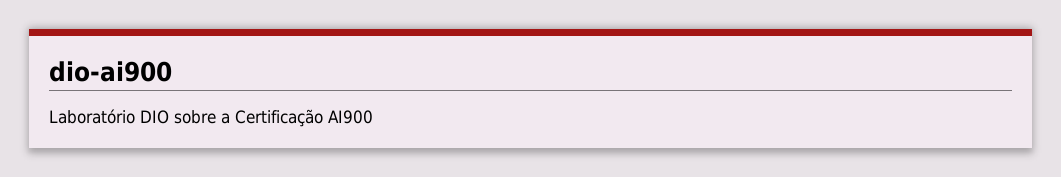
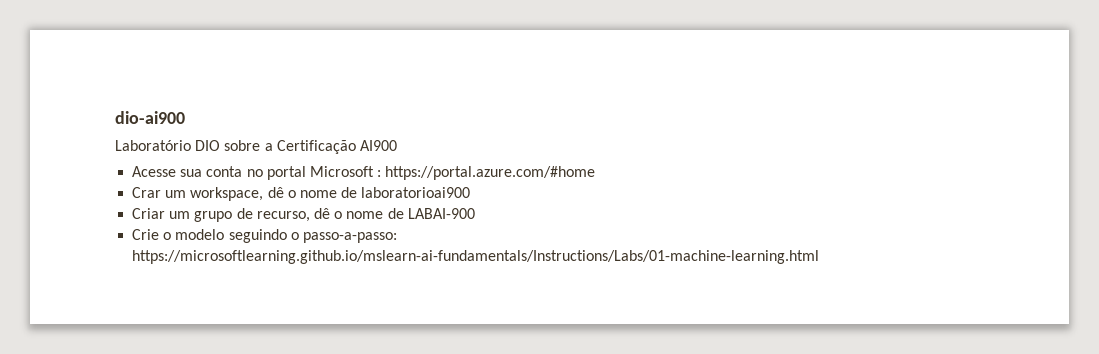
(373, 117) none -> [132,166,596,180] [132,187,471,201] [132,208,475,222] [132,229,397,243] [132,250,820,264] // Acesse sua conta no portal Microsoft : https://portal.azure.com/#home // Crar um workspace, dê o nome de laboratorioai900 // Criar um grupo de recurso, dê o nome de LABAI-900 // Crie o modelo seguindo o passo-a-passo: https://microsoftlearning.github.io/mslearn-ai-fundamentals/Instructions/Labs/01-machine-learning.html

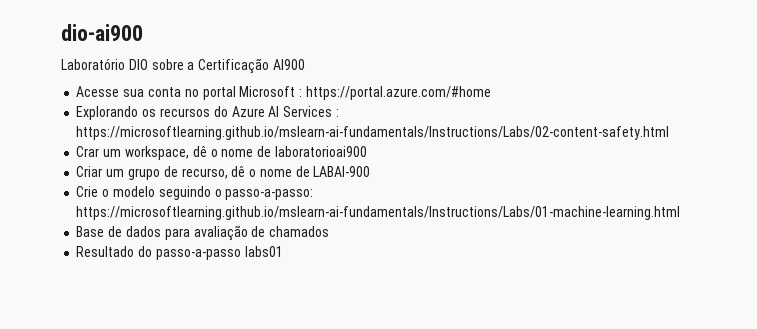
(596, 173) none -> [76,106,339,120] [76,126,670,140] // Explorando os recursos do Azure AI Services : https://microsoftlearning.github.io/mslearn-ai-fundamentals/Instructions/Labs/02-content-safety.html
(820, 257) none -> [76,225,330,241] [76,246,283,260] // Base de dados para avaliação de chamados // Resultado do passo-a-passo labs01

